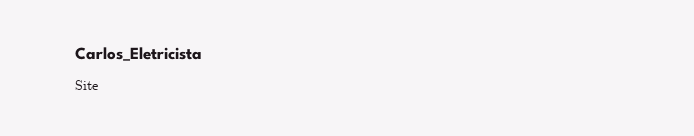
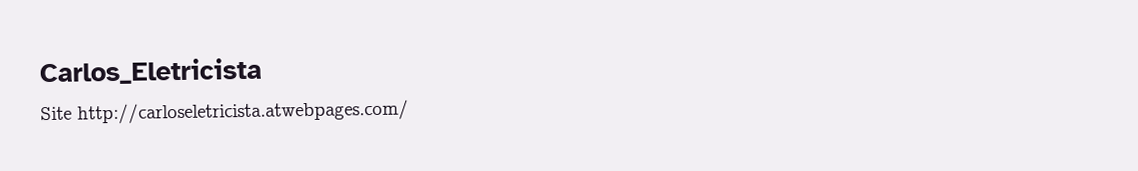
(98, 85) none -> [77,99,409,125] http://carloseletricista.atwebpages.com/

